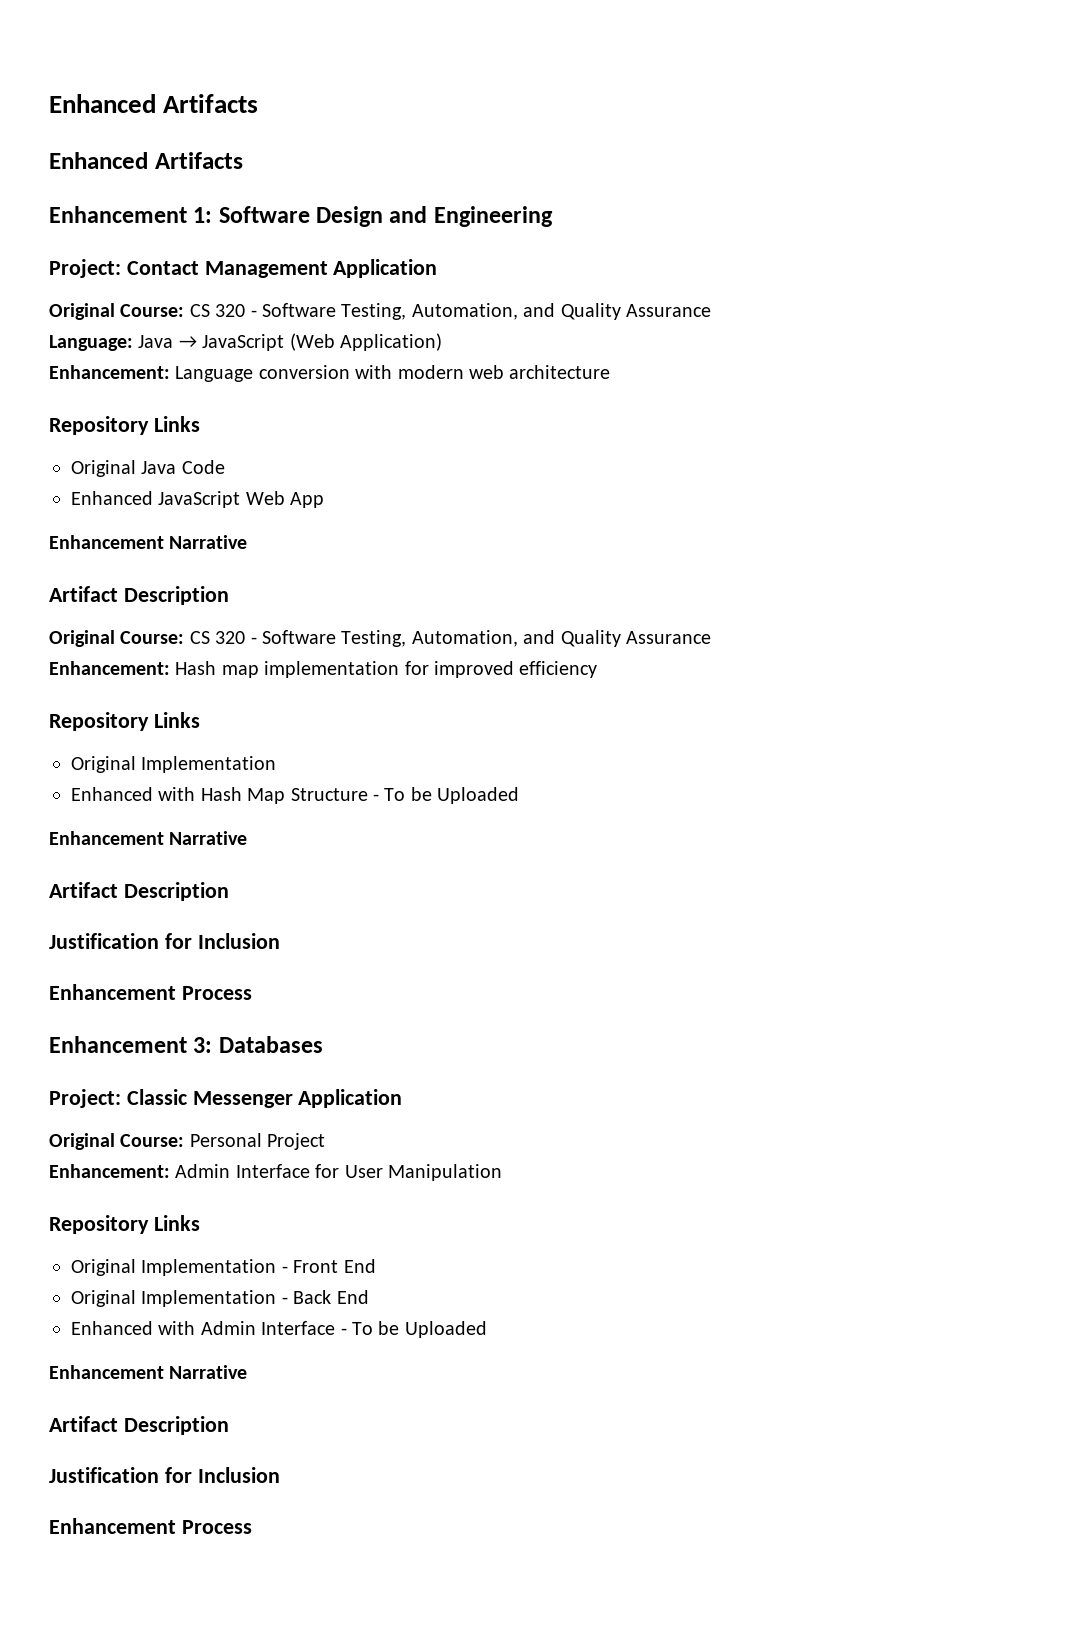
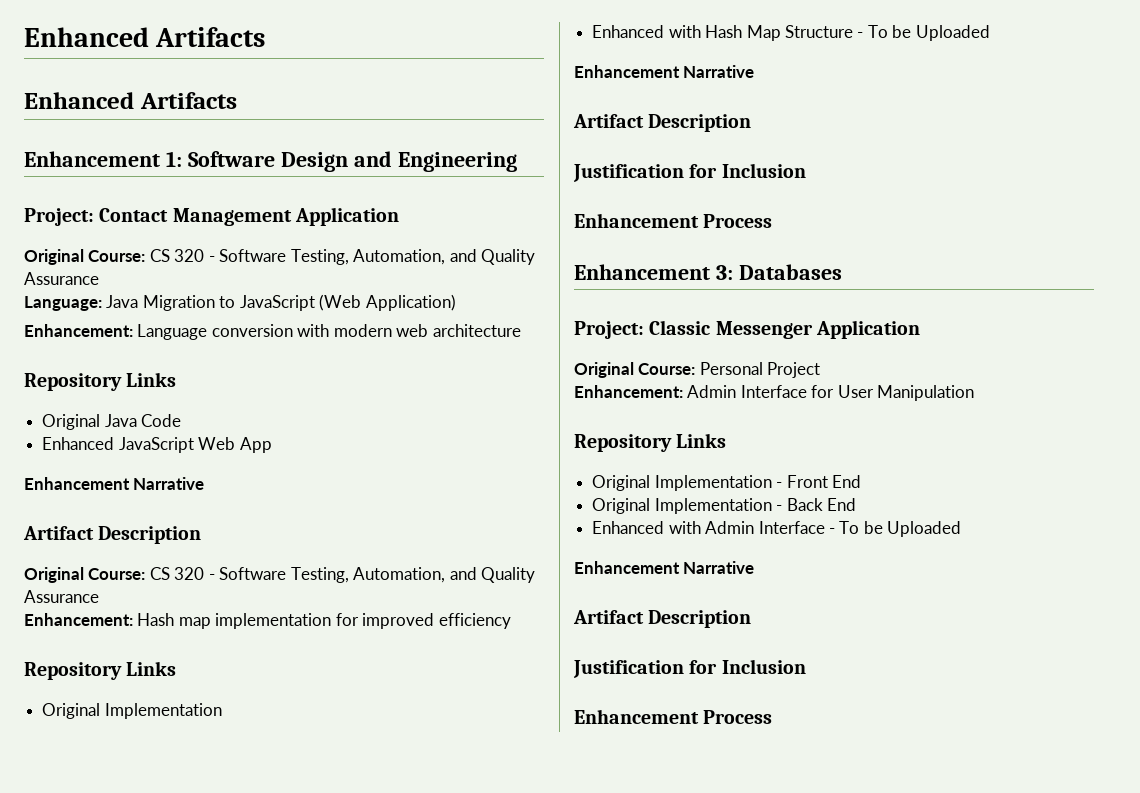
[178,336,197,348] → -> [142,295,236,311] Migration to

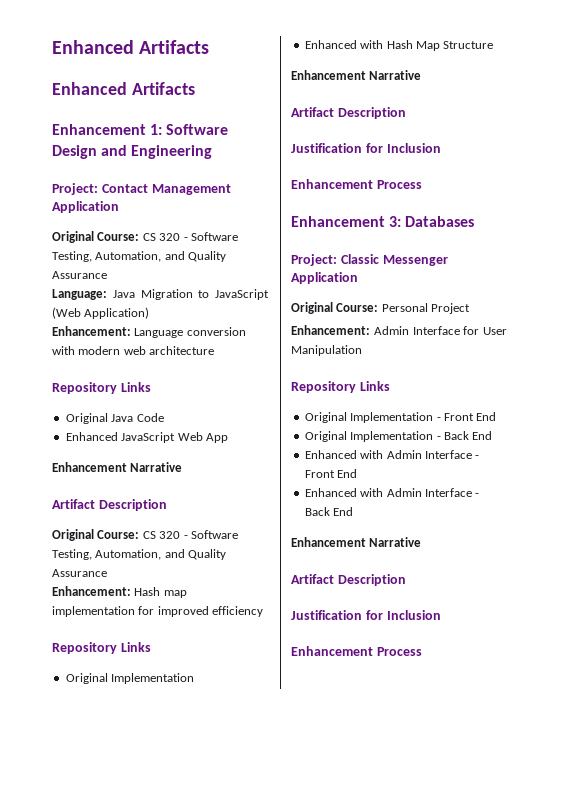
[857,25,990,41] - To be Uploaded -> (494, 45) none
[839,521,962,537] To be Uploaded -> [304,469,358,478] [304,488,480,497] [304,507,354,516] Front End // Enhanced with Admin Interface - Back End

